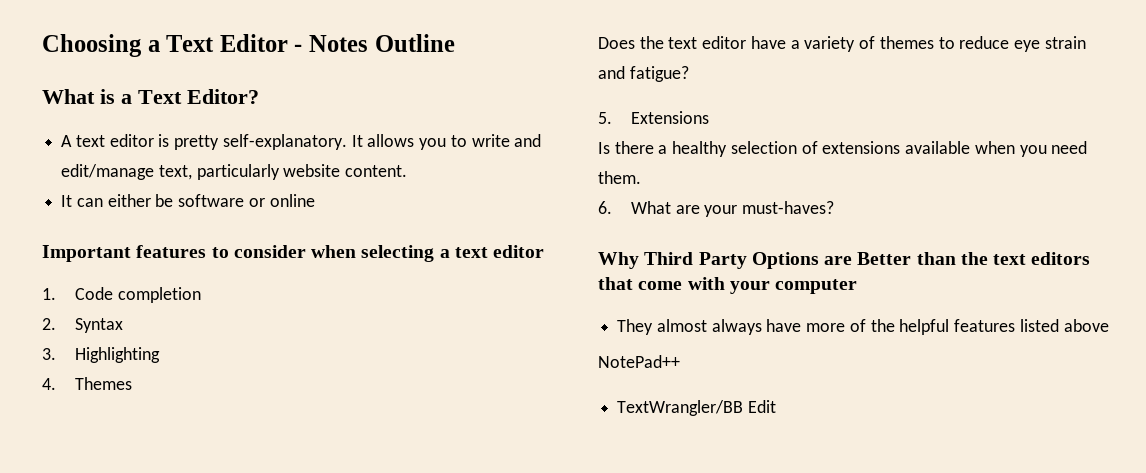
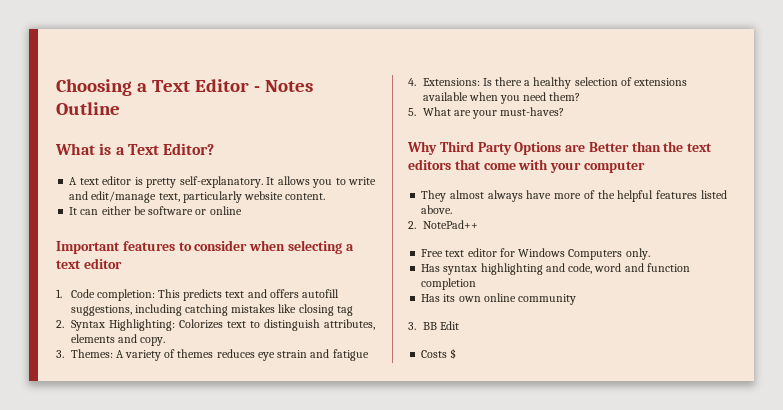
[117,287,201,303] [42,318,123,333] [42,347,160,363] [42,377,132,390] [598,36,800,49] completion // 2. Syntax // 3. Highlighting // 4. Themes // Does the text editor have a -> [96,289,340,301] [70,304,353,316] [56,319,375,331] [70,334,165,346] [56,349,124,358] completion: This predicts text and offers autofill suggestions, including catching mistakes like closing tag // 2. Syntax Highlighting: Colorizes text to distinguish attributes, elements and copy. // 3. Themes: A
[938,36,1010,49] to reduce -> [216,349,255,358] reduces
[629,66,689,82] [598,111,709,124] fatigue? // 5. Extensions // -> [332,349,369,361] [408,78,480,86] fatigue // 4. Extensions:
[598,171,641,184] [598,201,612,214] them. // 6. -> [549,92,581,101] [408,108,416,116] them? // 5.
[1063,319,1109,332] above // -> [421,205,453,214] [408,221,416,229] above. // 2.
[617,400,744,416] TextWrangler/BB -> [421,248,650,260] [421,263,690,275] [421,278,477,290] [421,293,577,305] [408,322,437,330] Free text editor for Windows Computers only. // Has syntax highlighting and code, word and function completion // Has its own online community // 3. BB
(776, 406) none -> [421,348,457,359] // Costs $

